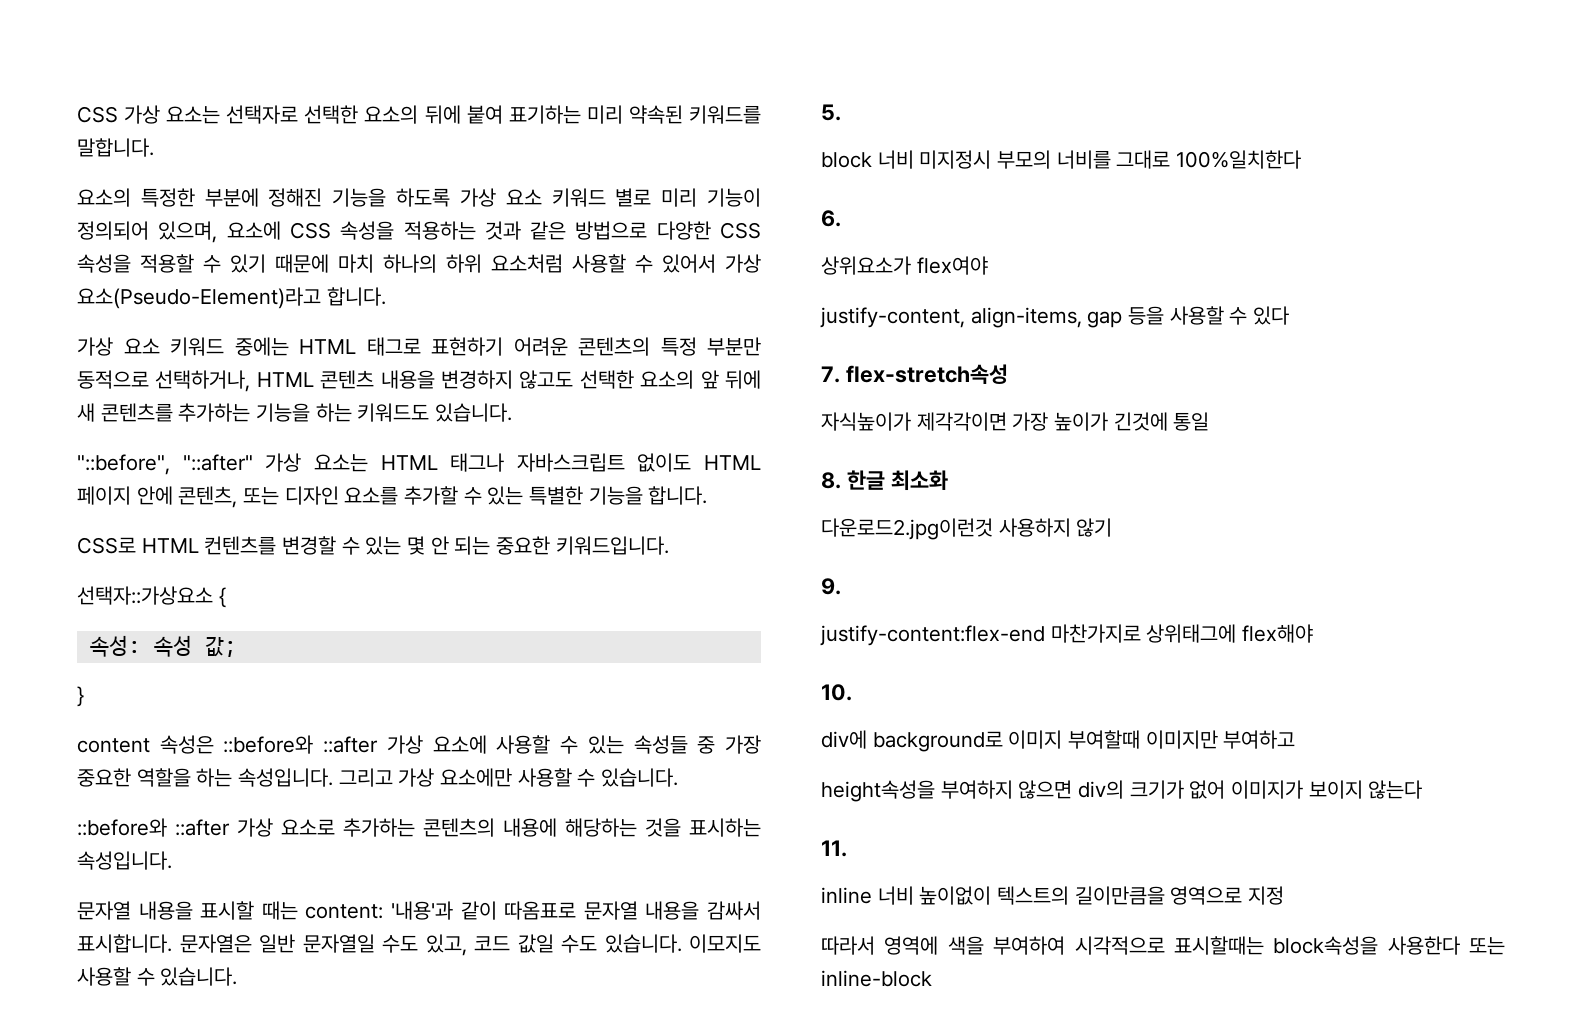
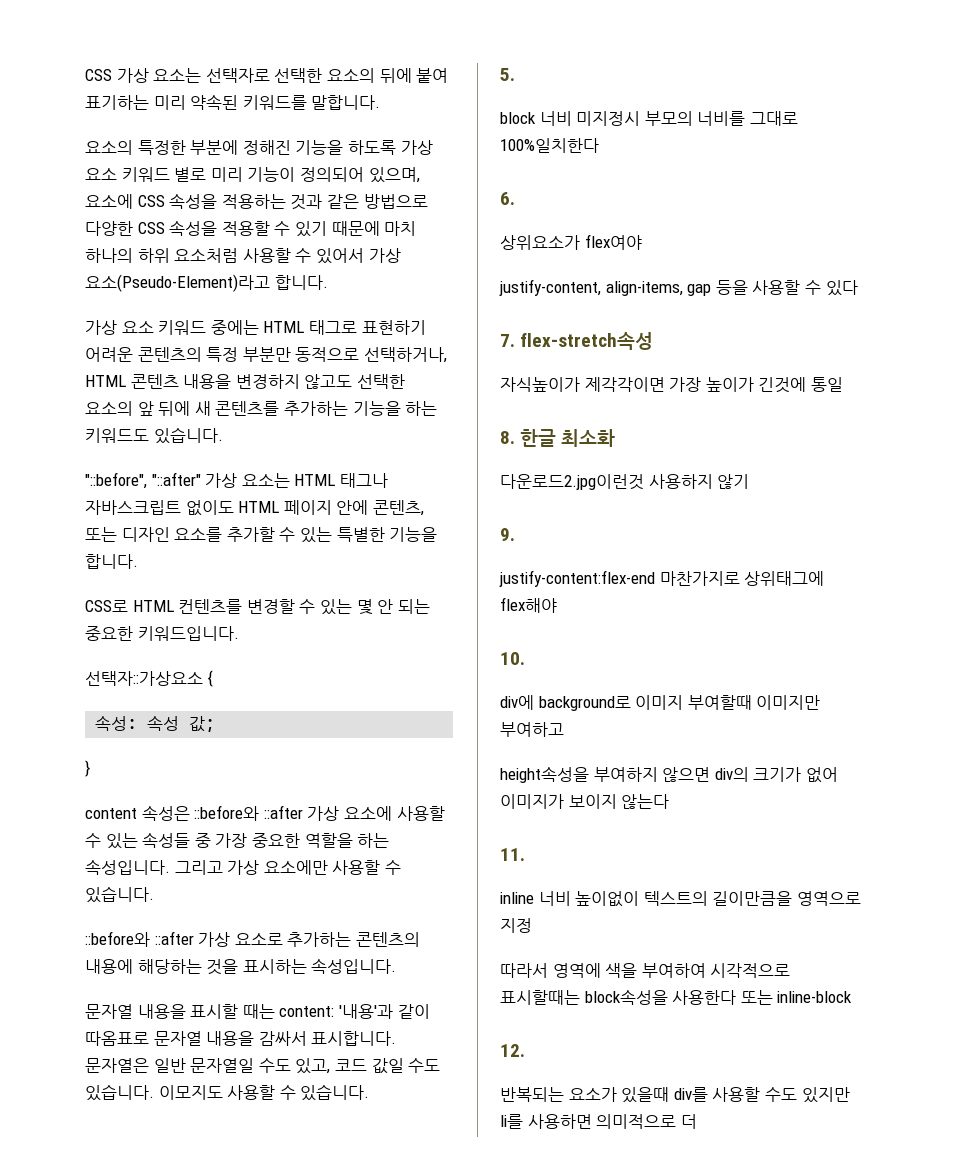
(932, 978) none -> [500,1044,525,1057] [500,1087,850,1103] [500,1114,697,1129] // 12. // 반복되는 요소가 있을때 div를 사용할 수도 있지만 li를 사용하면 의미적으로 더

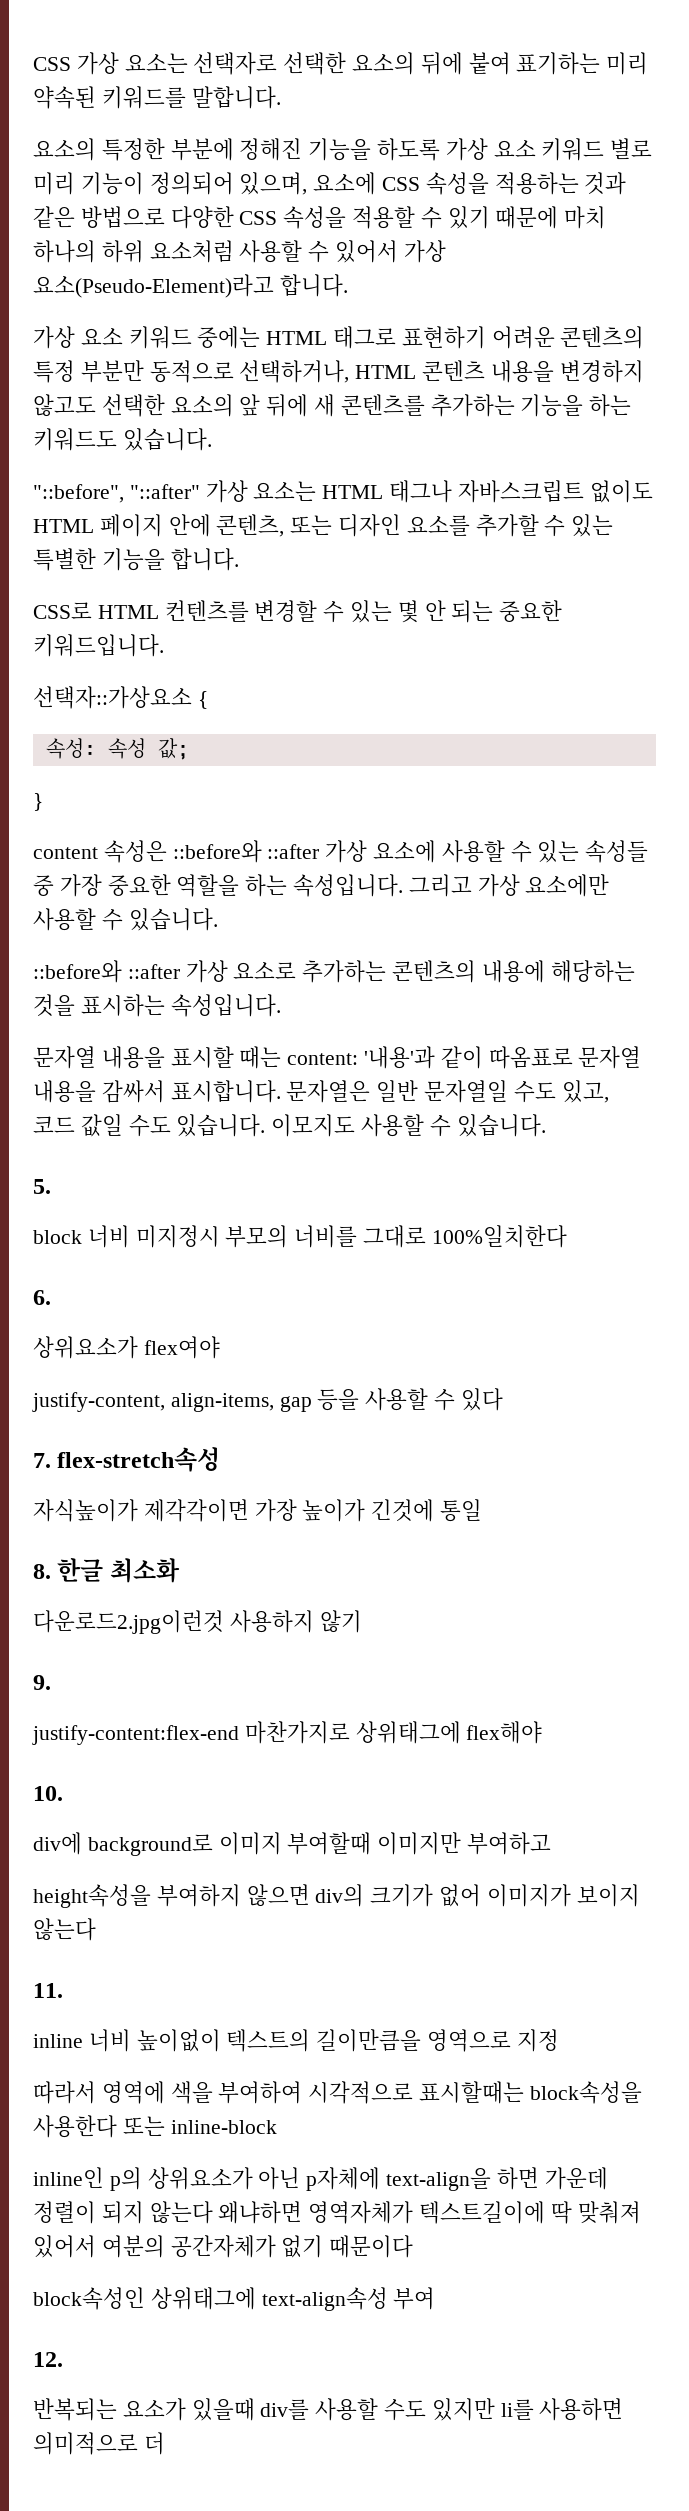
(853, 997) none -> [33,2167,608,2191] [33,2201,641,2224] [33,2235,414,2258] [33,2287,436,2311] // inline인 p의 상위요소가 아닌 p자체에 text-align을 하면 가운데 정렬이 되지 않는다 왜냐하면 영역자체가 텍스트길이에 딱 맞춰져 있어서 여분의 공간자체가 없기 때문이다 // block속성인 상위태그에 text-align속성 부여

